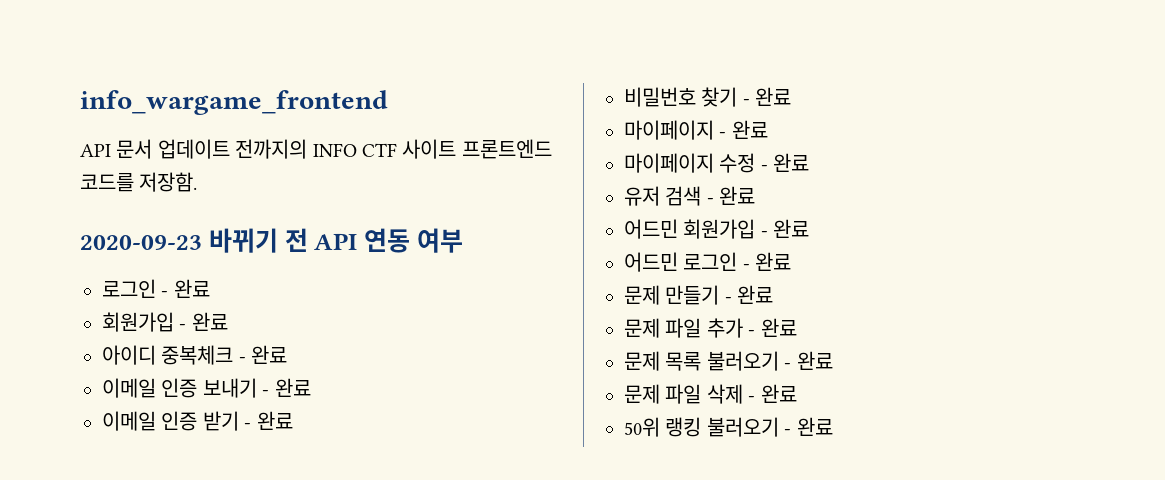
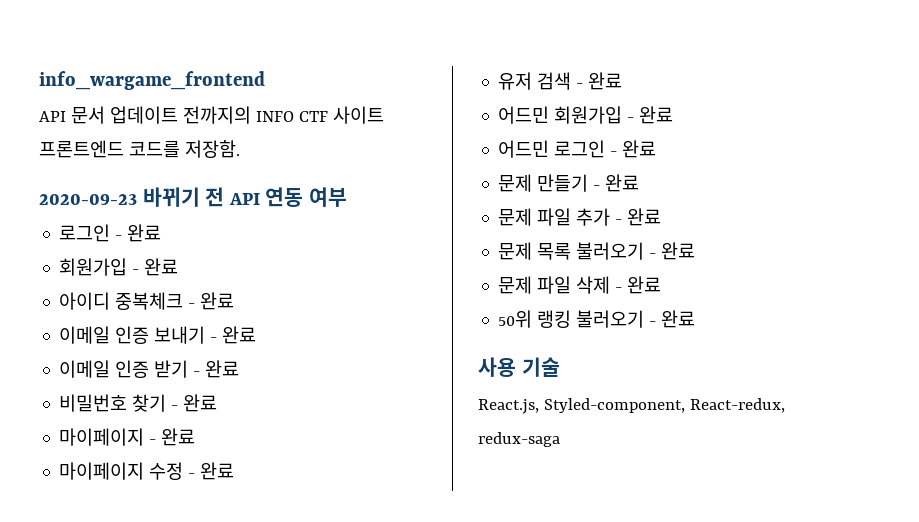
(833, 426) none -> [478,357,560,377] [478,398,785,414] [478,432,560,447] // 사용 기술 // React.js, Styled-component, React-redux, redux-saga

